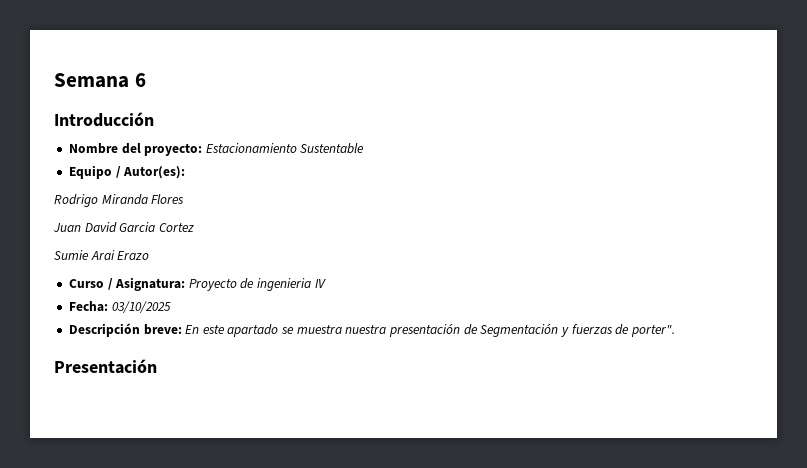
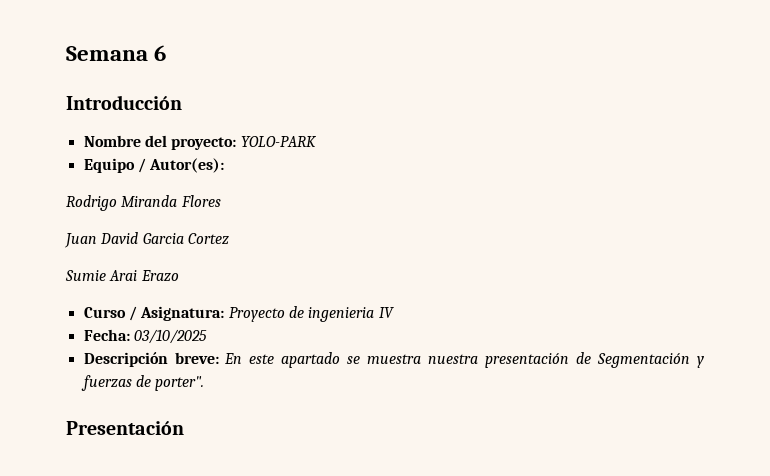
[205,143,365,154] Estacionamiento Sustentable -> [240,136,316,147] YOLO-PARK

